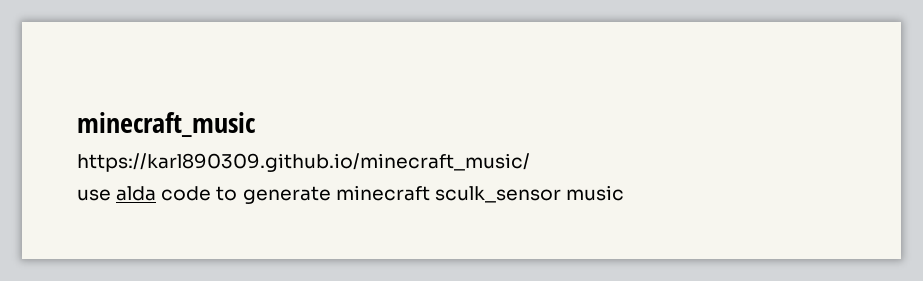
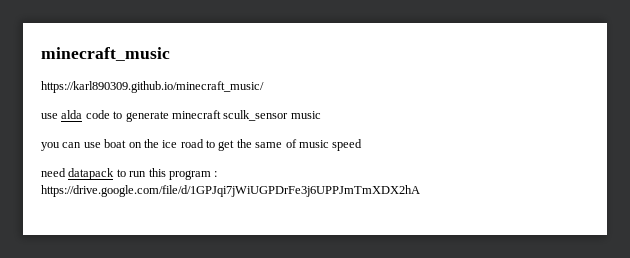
(624, 193) none -> [41,139,363,151] [41,168,218,180] [41,185,420,197] // you can use boat on the ice road to get the same of music speed // need datapack to run this program : https://drive.google.com/file/d/1GPJqi7jWiUGPDrFe3j6UPPJmTmXDX2hA

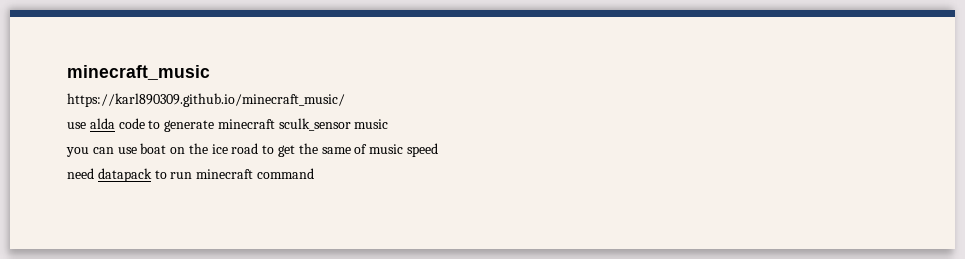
[148,168,218,180] [41,185,420,197] this program : https://drive.google.com/file/d/1GPJqi7jWiUGPDrFe3j6UPPJmTmXDX2hA -> [196,168,314,179] minecraft command

